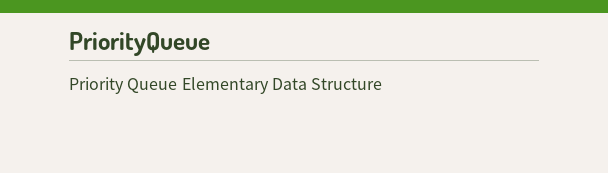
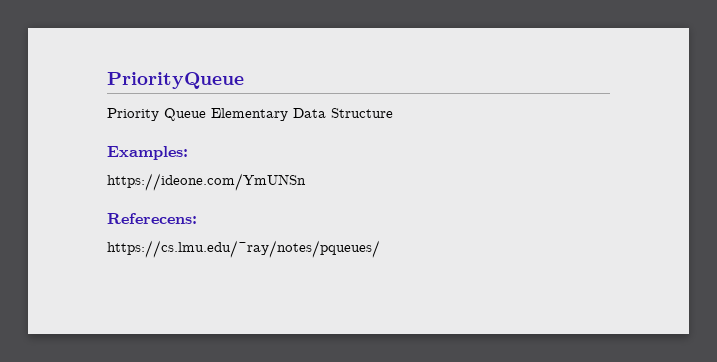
(383, 84) none -> [107,146,188,160] [107,173,306,191] [107,213,197,224] [107,240,380,258] // Examples: // https://ideone.com/YmUNSn // Referecens: // https://cs.lmu.edu/~ray/notes/pqueues/

